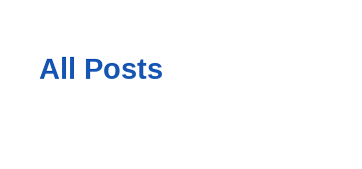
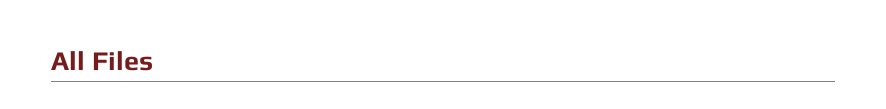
[84,58,164,79] Posts -> [92,51,154,71] Files

